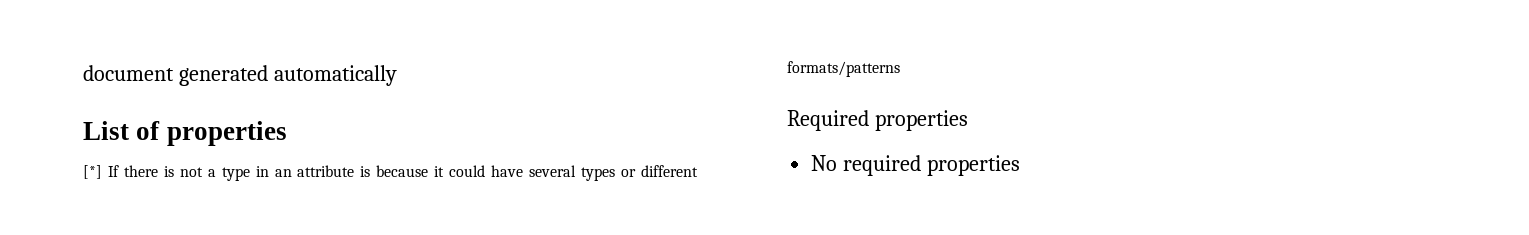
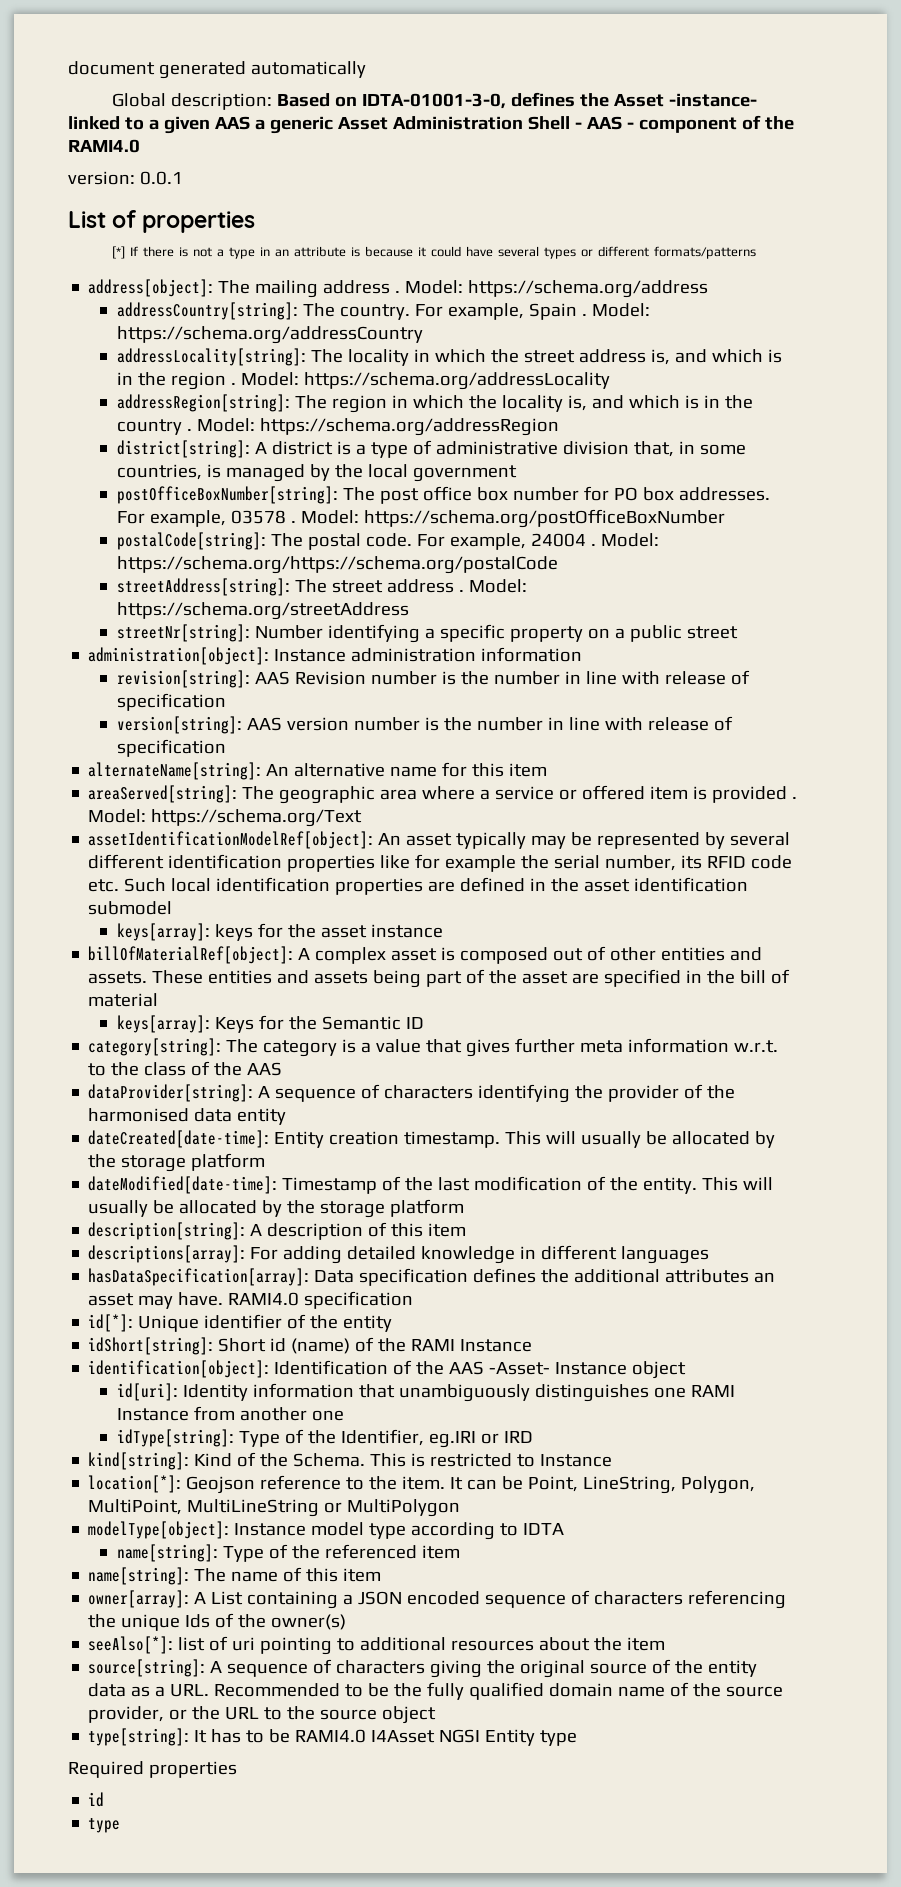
(397, 75) none -> [112,92,758,110] [68,115,794,134] [68,139,140,153] [68,171,183,185] // Global description: Based on IDTA-01001-3-0, defines the Asset -instance- linked to a given AAS a generic Asset Administration Shell - AAS - component of the RAMI4.0 // version: 0.0.1
(900, 69) none -> [88,279,709,298] [117,302,650,320] [117,326,424,344] [117,348,782,366] [117,372,610,390] [117,394,753,413] [117,418,560,436] [117,440,746,458] [117,464,517,482] [117,486,770,504] [117,509,725,528] [117,532,659,550] [117,556,559,574] [117,578,527,596] [117,602,410,620] [117,624,738,643] [88,647,583,665] [117,670,750,688] [117,693,227,711] [117,716,733,734] [117,739,227,757] [88,762,548,780] [88,785,798,804] [88,809,363,827] [88,831,791,849] [88,854,793,872] [88,877,749,895] [88,901,173,915] [117,923,443,941] [88,946,763,964] [88,969,791,988] [88,993,159,1007] [117,1015,424,1033] [88,1038,779,1057] [88,1061,283,1076] [88,1084,736,1103] [88,1108,287,1125] [88,1130,776,1148] [88,1153,266,1172] [88,1176,774,1194] [88,1199,465,1218] [88,1222,467,1240] [88,1245,710,1264] [88,1268,776,1286] [88,1291,414,1309] [88,1314,393,1332] [88,1337,533,1355] [88,1360,687,1379] [117,1383,735,1402] [117,1406,345,1421] [117,1429,533,1448] [88,1452,613,1470] [88,1475,756,1494] [88,1499,461,1517] [88,1521,565,1540] [117,1544,460,1562] [88,1567,382,1585] [88,1590,787,1609] [88,1613,347,1631] [88,1636,666,1655] [88,1659,758,1678] [88,1682,784,1700] [88,1706,437,1724] [88,1728,578,1746] // address[object]: The mailing address . Model: https://schema.org/address // addressCountry[string]: The country. For example, Spain . Model: https://schema.org/addressCountry // addressLocality[string]: The locality in which the street address is, and which is in the region . Model: https://schema.org/addressLocality // addressRegion[string]: The region in which the locality is, and which is in the country . Model: https://schema.org/addressRegion // district[string]: A district is a type of administrative division that, in some countries, is managed by the local government // postOfficeBoxNumber[string]: The post office box number for PO box addresses. For example, 03578 . Model: https://schema.org/postOfficeBoxNumber // postalCode[string]: The postal code. For example, 24004 . Model: https://schema.org/https://schema.org/postalCode // streetAddress[string]: The street address . Model: https://schema.org/streetAddress // streetNr[string]: Number identifying a specific property on a public street // administration[object]: Instance administration information // revision[string]: AAS Revision number is the number in line with release of specification // version[string]: AAS version number is the number in line with release of specification // alternateName[string]: An alternative name for this item // areaServed[string]: The geographic area where a service or offered item is provided . Model: https://schema.org/Text // assetIdentificationModelRef[object]: An asset typically may be represented by several different identification properties like for example the serial number, its RFID code etc. Such local identification properties are defined in the asset identification submodel // keys[array]: keys for the asset instance // billOfMaterialRef[object]: A complex asset is composed out of other entities and assets. These entities and assets being part of the asset are specified in the bill of material // keys[array]: Keys for the Semantic ID // category[string]: The category is a value that gives further meta information w.r.t. to the class of the AAS // dataProvider[string]: A sequence of characters identifying the provider of the harmonised data entity // dateCreated[date-time]: Entity creation timestamp. This will usually be allocated by the storage platform // dateModified[date-time]: Timestamp of the last modification of the entity. This will usually be allocated by the storage platform // description[string]: A description of this item // descriptions[array]: For adding detailed knowledge in different languages // hasDataSpecification[array]: Data specification defines the additional attributes an asset may have. RAMI4.0 specification // id[*]: Unique identifier of the entity // idShort[string]: Short id (name) of the RAMI Instance // identification[object]: Identification of the AAS -Asset- Instance object // id[uri]: Identity information that unambiguously distinguishes one RAMI Instance from another one // idType[string]: Type of the Identifier, eg.IRI or IRD // kind[string]: Kind of the Schema. This is restricted to Instance // location[*]: Geojson reference to the item. It can be Point, LineString, Polygon, MultiPoint, MultiLineString or MultiPolygon // modelType[object]: Instance model type according to IDTA // name[string]: Type of the referenced item // name[string]: The name of this item // owner[array]: A List containing a JSON encoded sequence of characters referencing the unique Ids of the owner(s) // seeAlso[*]: list of uri pointing to additional resources about the item // source[string]: A sequence of characters giving the original source of the entity data as a URL. Recommended to be the fully qualified domain name of the source provider, or the URL to the source object // type[string]: It has to be RAMI4.0 I4Asset NGSI Entity type
[811,155,1021,176] No required properties -> [88,1792,105,1807] [88,1818,121,1833] id // type

